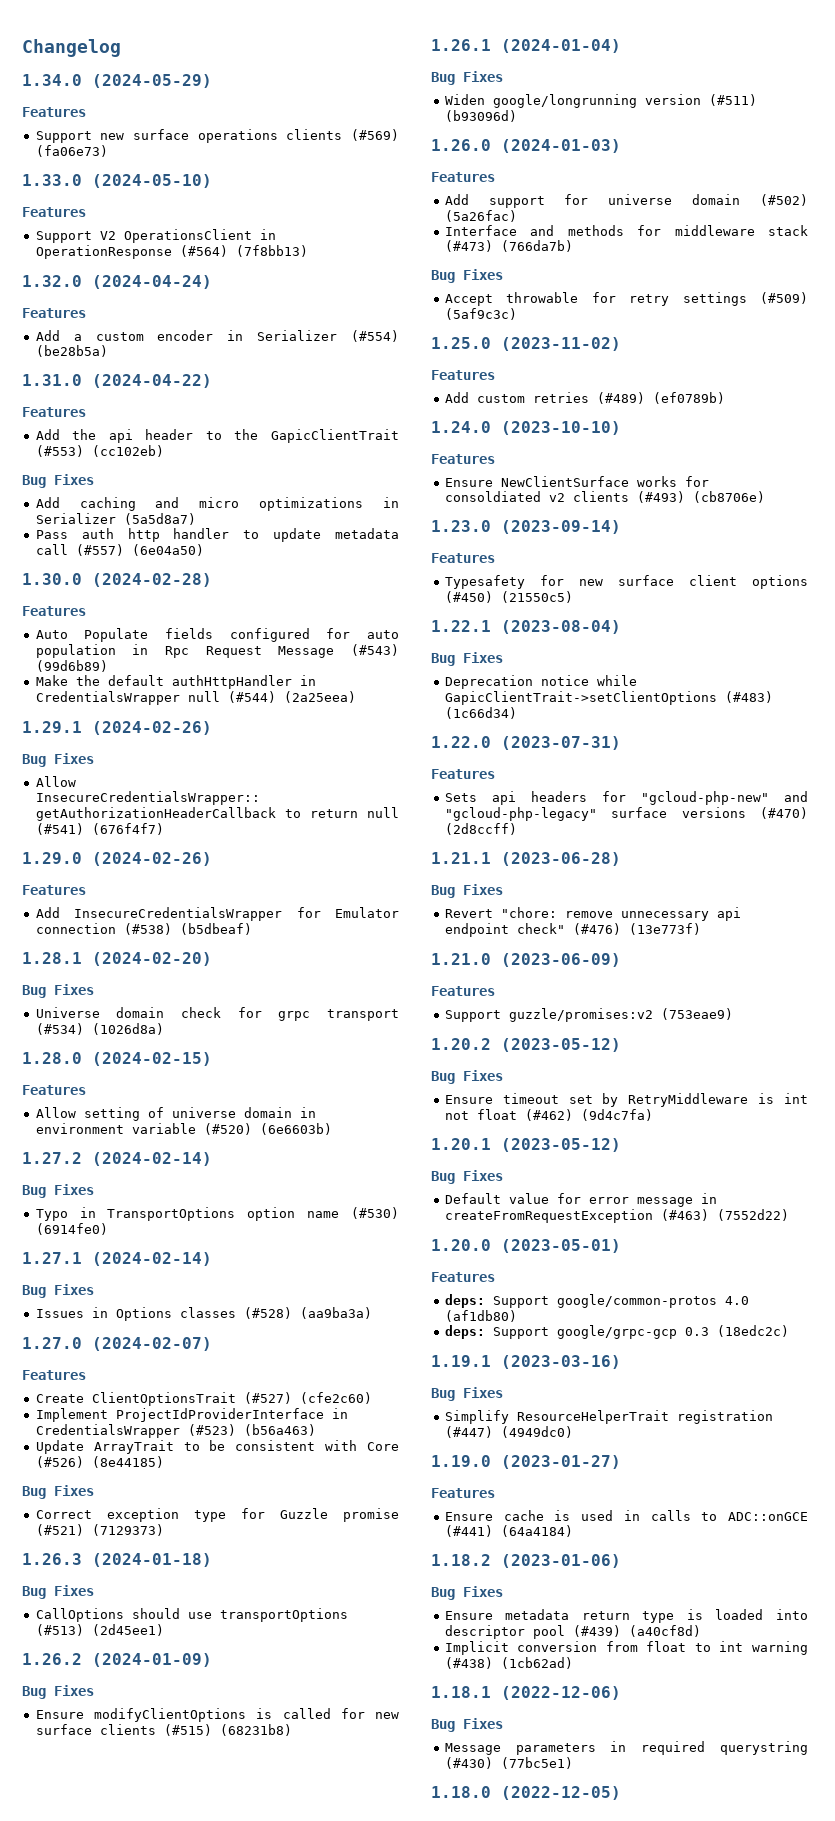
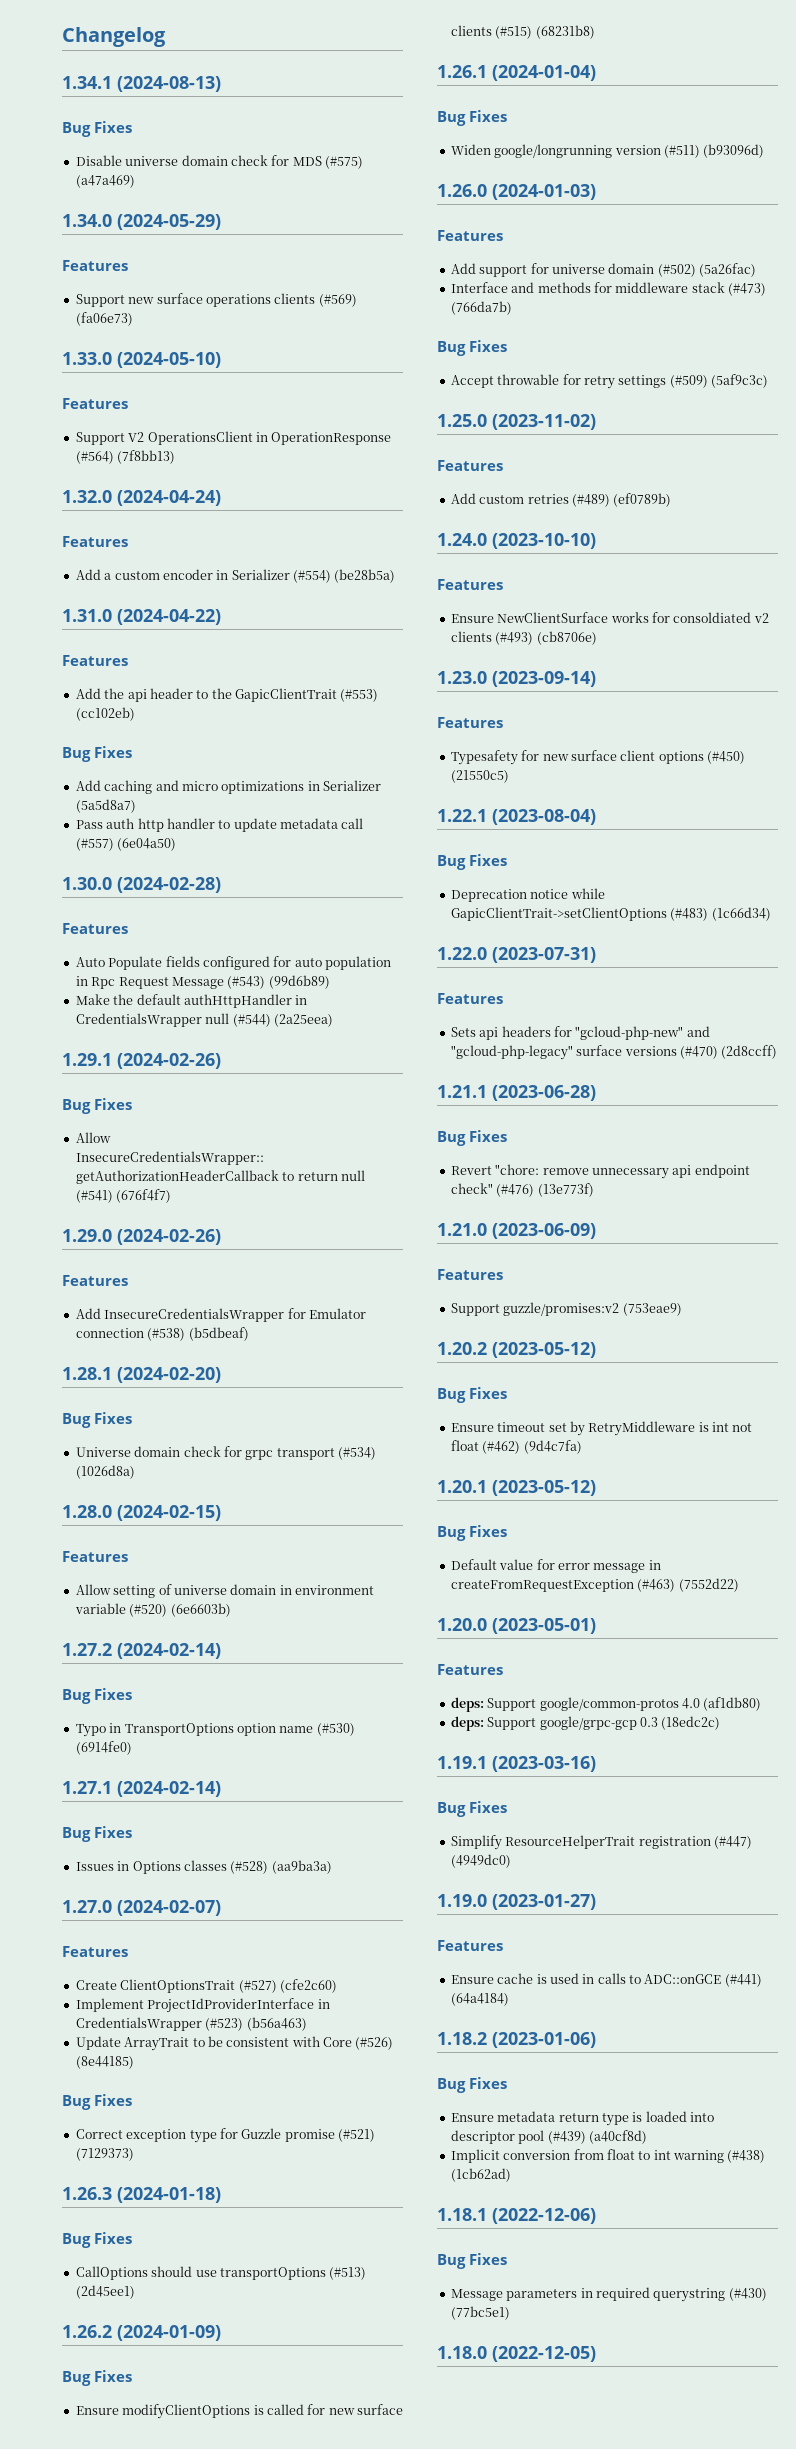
(121, 48) none -> [62,76,221,92] [62,121,133,137] [75,155,363,169] [75,175,135,188] // 1.34.1 (2024-08-13) // Bug Fixes // Disable universe domain check for MDS (#575) (a47a469)

